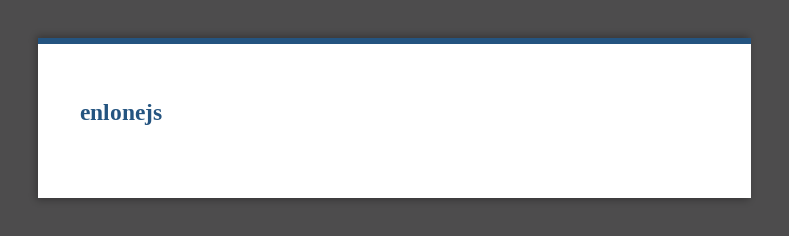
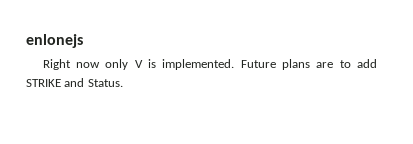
(162, 114) none -> [42,59,377,70] [26,78,123,87] // Right now only V is implemented. Future plans are to add STRIKE and Status.

